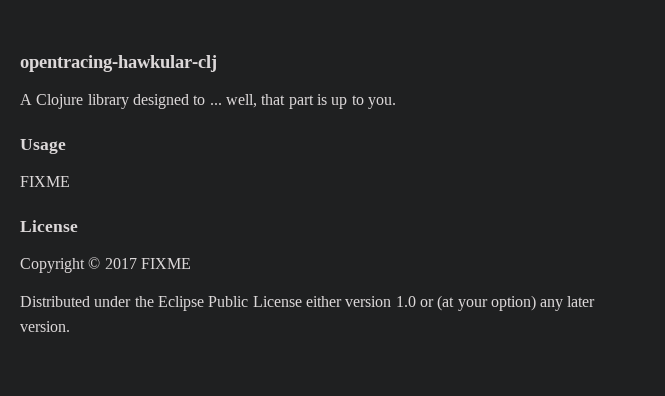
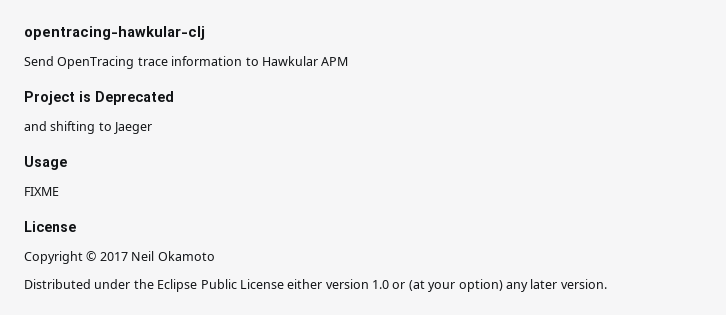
[20,94,396,109] A Clojure library designed to ... well, that part is up to you. -> [24,56,349,69] [24,91,174,105] [24,121,153,134] Send OpenTracing trace information to Hawkular APM // Project is Deprecated // and shifting to Jaeger
[140,258,191,269] FIXME -> [131,251,215,261] Neil Okamoto

